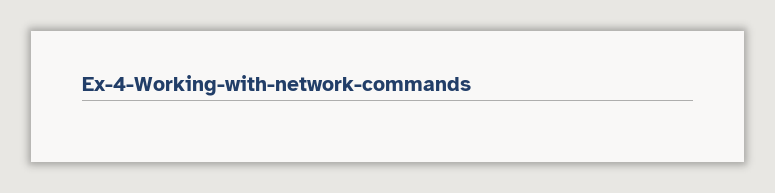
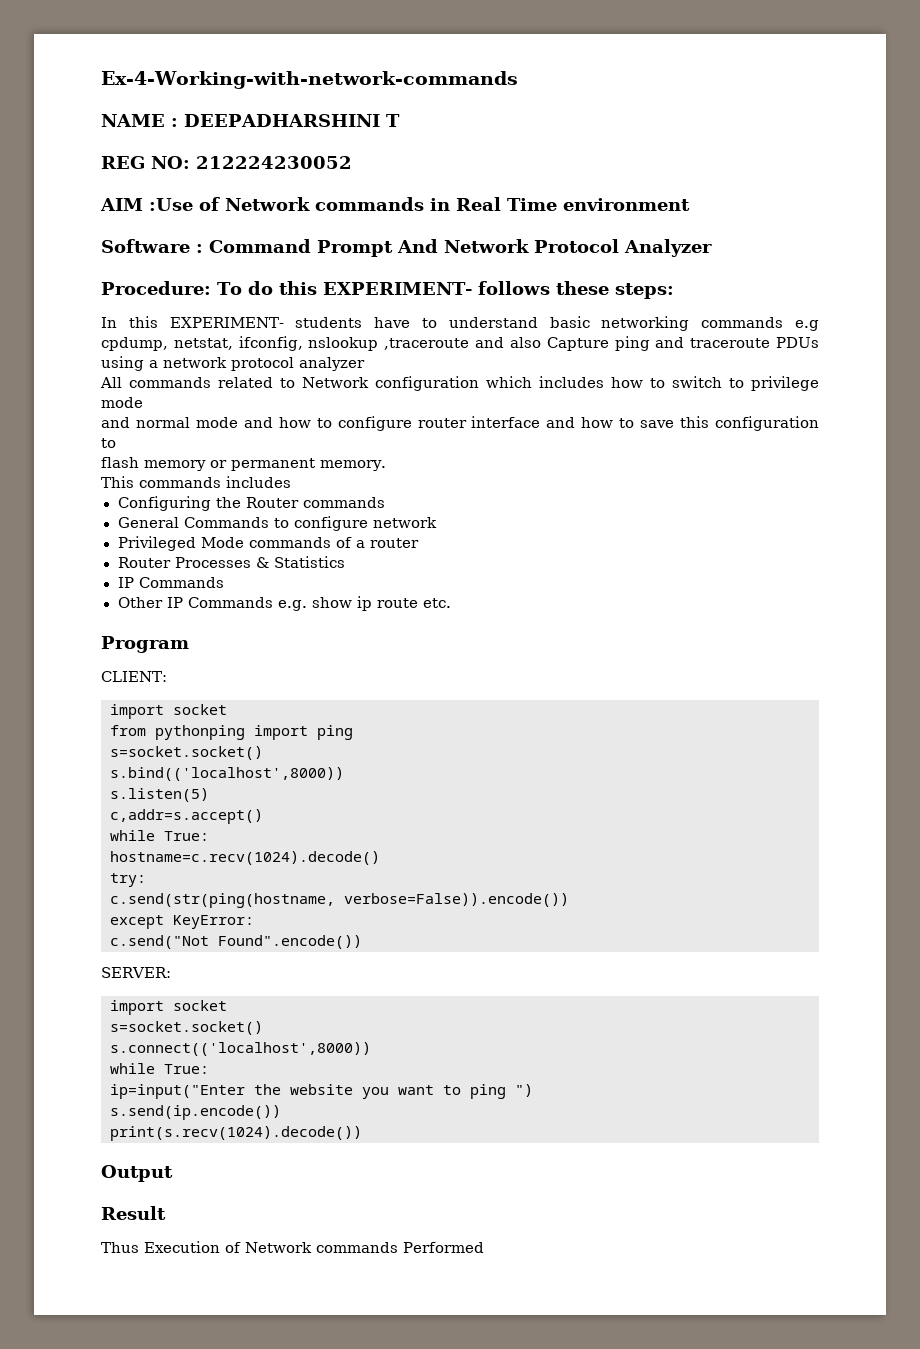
(471, 85) none -> [101,114,400,127] [101,156,352,169] [100,197,690,211] [101,239,712,257] [101,281,674,299] [101,316,819,331] [101,336,820,351] [101,356,365,371] [100,376,819,391] [101,397,143,408] [101,416,820,431] [101,438,116,448] [101,457,386,471] [101,476,291,488] [117,496,385,511] [117,516,437,531] [117,536,419,551] [117,556,345,568] [117,577,224,588] [117,596,451,611] [101,636,189,653] [101,671,167,682] [110,704,227,719] [110,725,353,740] [110,746,263,760] [110,767,344,781] [110,788,209,802] [110,809,263,824] [110,830,209,841] [110,851,380,865] [110,873,146,887] [110,893,569,908] [110,915,254,929] [110,935,362,949] [101,967,171,978] [110,1000,227,1015] [110,1021,263,1035] [110,1042,371,1056] [110,1063,209,1074] [110,1084,533,1099] [110,1105,281,1120] [110,1126,362,1141] [101,1165,173,1182] [101,1206,166,1220] [101,1241,484,1253] // NAME : DEEPADHARSHINI T // REG NO: 212224230052 // AIM :Use of Network commands in Real Time environment // Software : Command Prompt And Network Protocol Analyzer // Procedure: To do this EXPERIMENT- follows these steps: // In this EXPERIMENT- students have to understand basic networking commands e.g cpdump, netstat, ifconfig, nslookup ,traceroute and also Capture ping and traceroute PDUs using a network protocol analyzer // All commands related to Network configuration which includes how to switch to privilege mode // and normal mode and how to configure router interface and how to save this configuration to // flash memory or permanent memory. // This commands includes // Configuring the Router commands // General Commands to configure network // Privileged Mode commands of a router // Router Processes & Statistics // IP Commands // Other IP Commands e.g. show ip route etc. // Program // CLIENT: // import socket // from pythonping import ping // s=socket.socket() // s.bind(('localhost',8000)) // s.listen(5) // c,addr=s.accept() // while True: // hostname=c.recv(1024).decode() // try: // c.send(str(ping(hostname, verbose=False)).encode()) // except KeyError: // c.send("Not Found".encode()) // SERVER: // import socket // s=socket.socket() // s.connect(('localhost',8000)) // while True: // ip=input("Enter the website you want to ping ") // s.send(ip.encode()) // print(s.recv(1024).decode()) // Output // Result // Thus Execution of Network commands Performed

